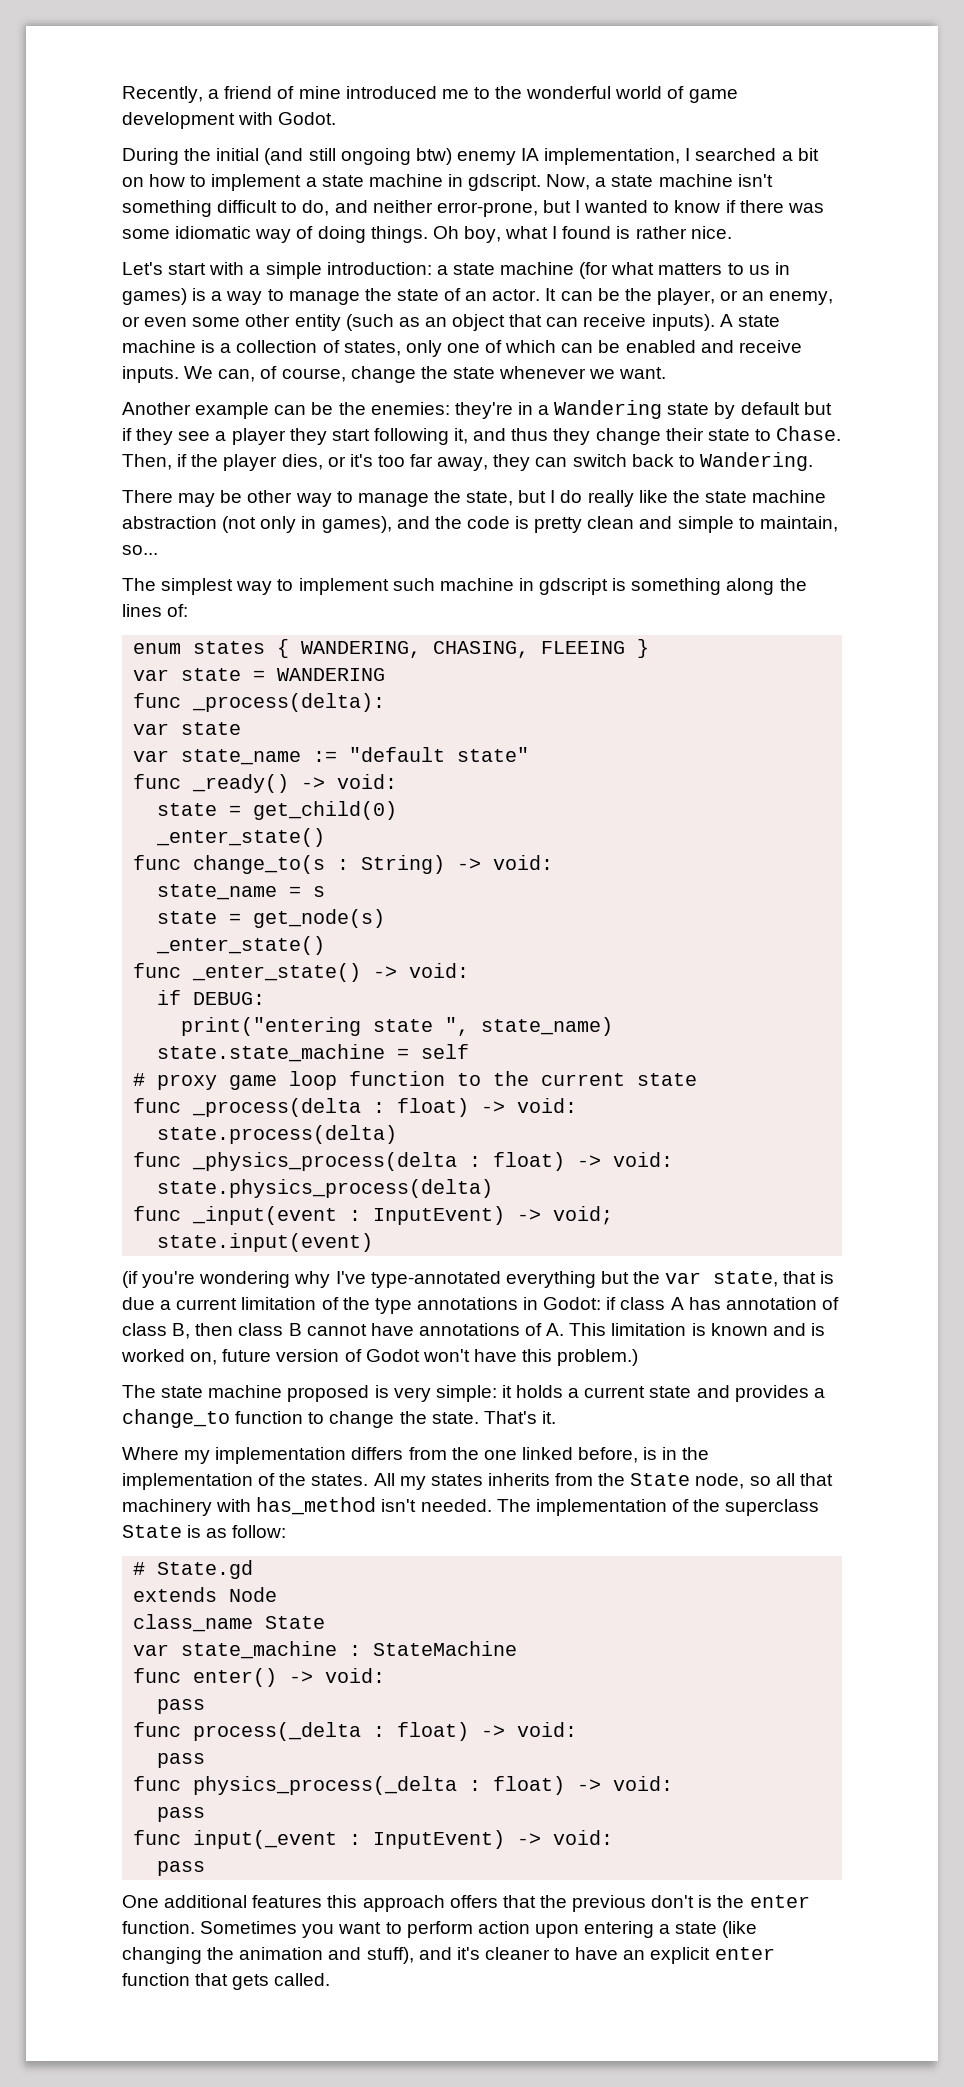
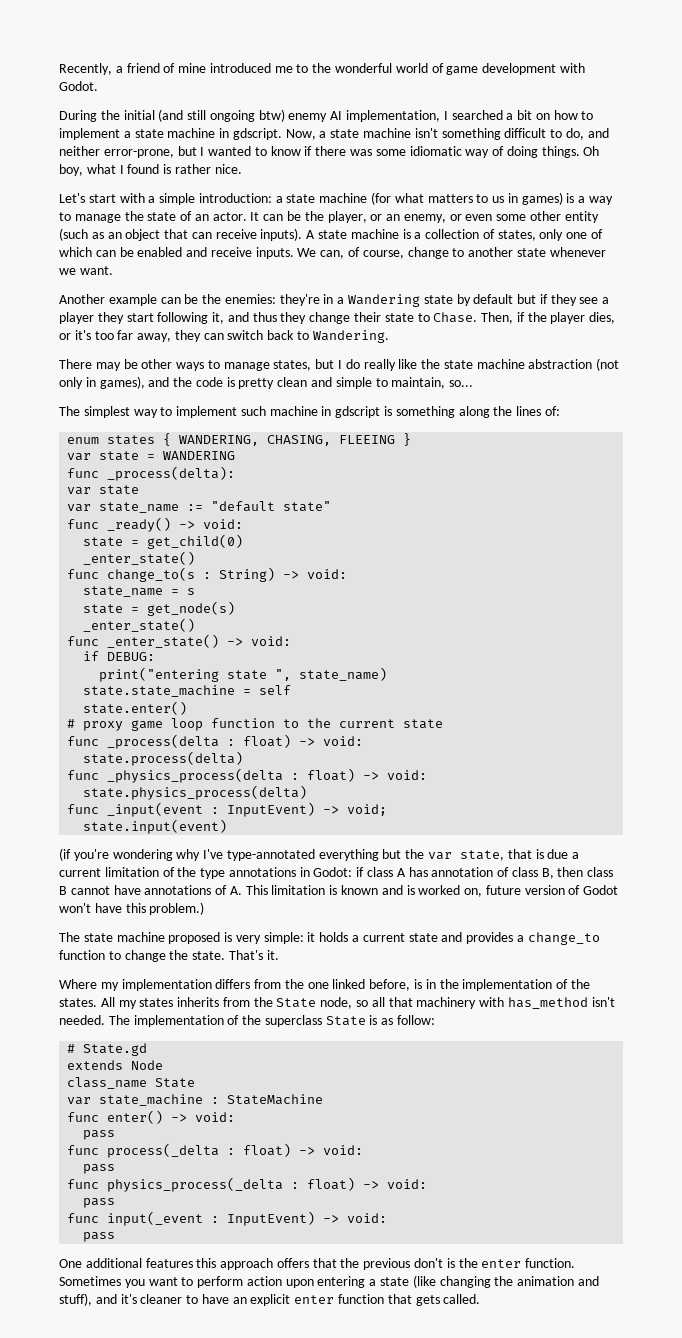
[521,148,540,161] IA -> [330,111,343,120] AI
[420,366,448,379] the -> [452,247,514,257] to another
[295,490,514,507] way to manage the state, -> [176,360,312,371] ways to manage states,
(470, 1051) none -> [83,701,188,715] // state.enter()

